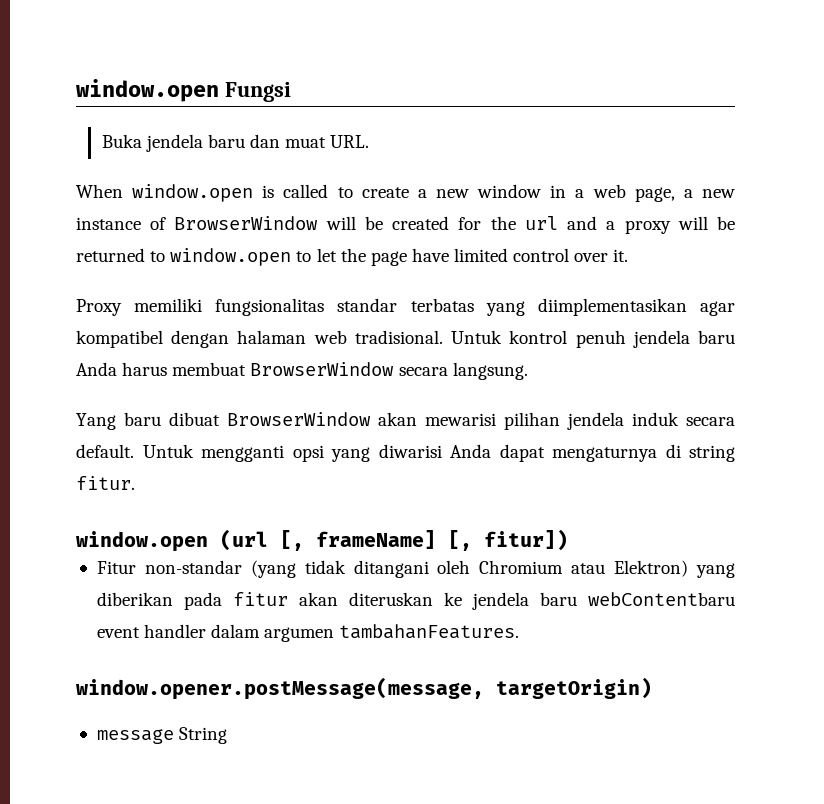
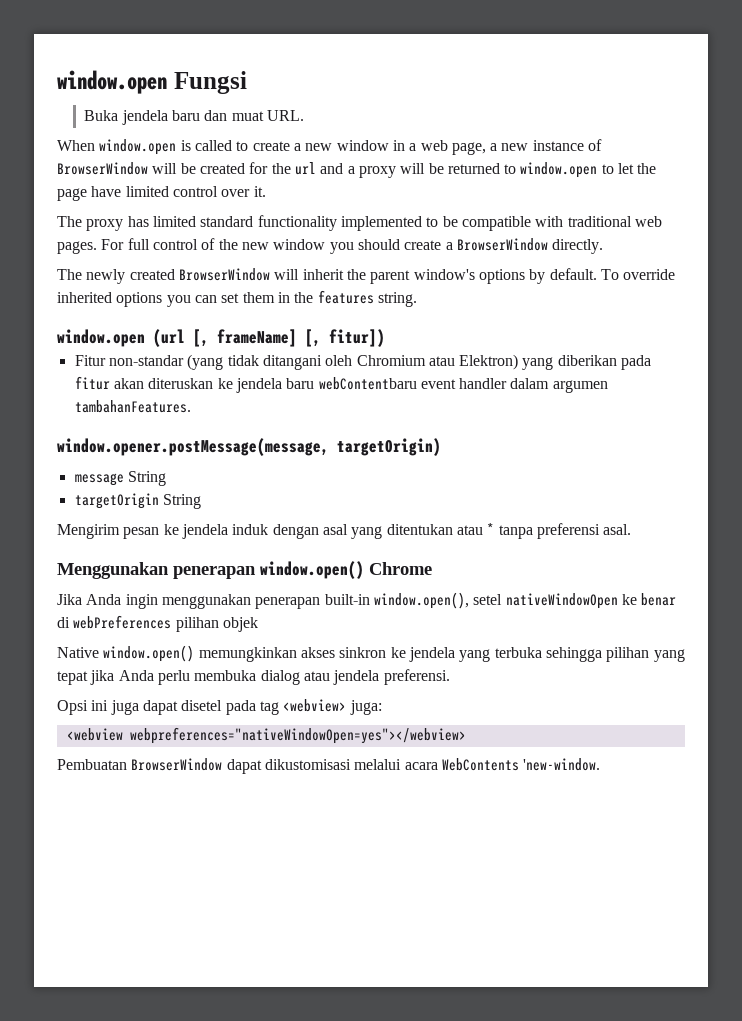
[76,298,735,316] [76,330,735,348] [76,362,528,380] [76,412,735,430] [76,444,735,462] [76,476,135,490] Proxy memiliki fungsionalitas standar terbatas yang diimplementasikan agar kompatibel dengan halaman web tradisional. Untuk kontrol penuh jendela baru Anda harus membuat BrowserWindow secara langsung. // Yang baru dibuat BrowserWindow akan mewarisi pilihan jendela induk secara default. Untuk mengganti opsi yang diwarisi Anda dapat mengaturnya di string fitur. -> [57,215,662,231] [57,238,604,254] [57,268,676,284] [57,290,417,307] The proxy has limited standard functionality implemented to be compatible with traditional web pages. For full control of the new window you should create a BrowserWindow directly. // The newly created BrowserWindow will inherit the parent window's options by default. To override inherited options you can set them in the features string.
(228, 735) none -> [74,493,201,509] [57,523,632,539] [57,561,432,579] [57,592,677,609] [57,615,258,632] [57,645,685,662] [57,669,450,685] [57,699,382,715] [66,727,466,744] [57,758,601,774] // targetOrigin String // Mengirim pesan ke jendela induk dengan asal yang ditentukan atau * tanpa preferensi asal. // Menggunakan penerapan window.open() Chrome // Jika Anda ingin menggunakan penerapan built-in window.open(), setel nativeWindowOpen ke benar di webPreferences pilihan objek // Native window.open() memungkinkan akses sinkron ke jendela yang terbuka sehingga pilihan yang tepat jika Anda perlu membuka dialog atau jendela preferensi. // Opsi ini juga dapat disetel pada tag <webview> juga: // <webview webpreferences="nativeWindowOpen=yes"></webview> // Pembuatan BrowserWindow dapat dikustomisasi melalui acara WebContents 'new-window.

